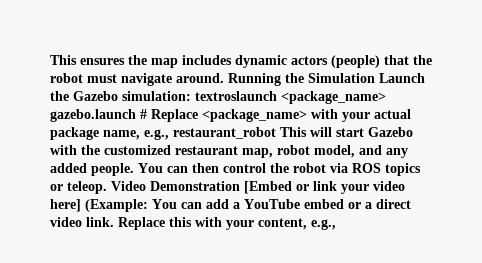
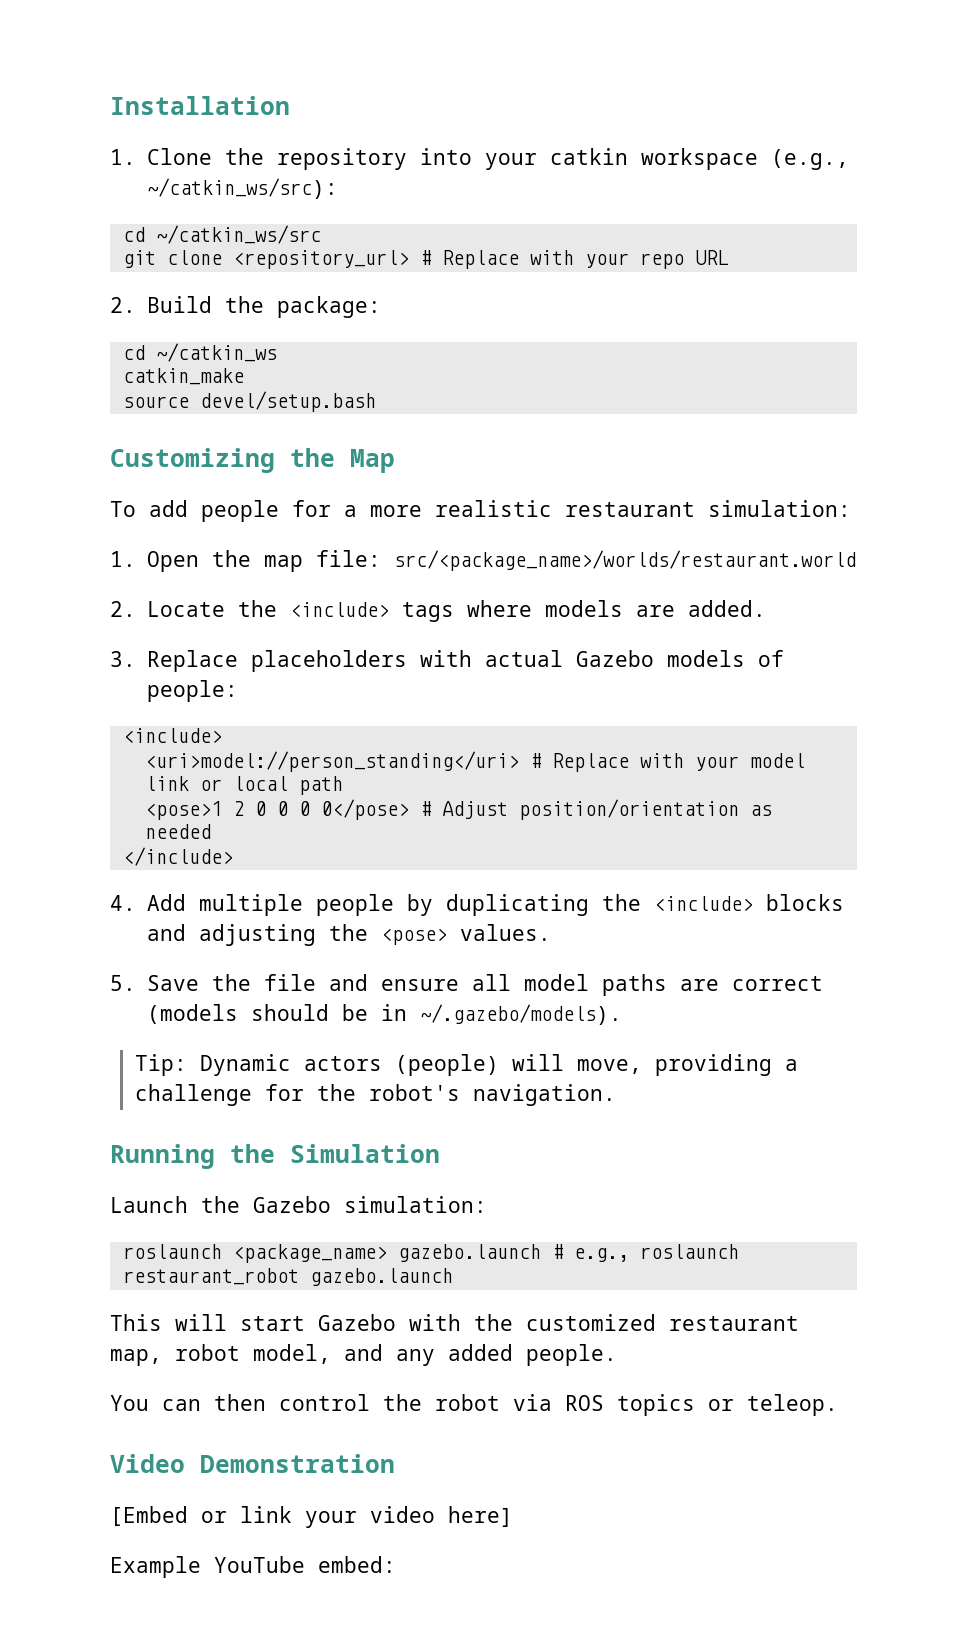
[50,55,432,68] [50,73,224,86] This ensures the map includes dynamic actors (people) that the robot must navigate around. -> [110,96,290,115] [110,148,849,170] [146,178,338,199] [122,225,321,244] [122,250,728,269] [110,296,381,318] [122,343,277,362] [122,368,244,385] [122,391,376,412] [110,448,395,473] [110,500,851,522] [110,550,856,572] [110,600,766,622] [110,650,784,672] [146,680,238,702] [122,728,222,743] [144,751,805,772] [144,776,343,795] [144,799,772,820] [144,824,211,839] [122,847,233,866] [110,894,844,916] [146,924,551,946] [110,974,823,996] [146,1004,622,1025] [134,1054,798,1076] [134,1084,616,1106] Installation // 1. Clone the repository into your catkin workspace (e.g., ~/catkin_ws/src): // cd ~/catkin_ws/src // git clone <repository_url> # Replace with your repo URL // 2. Build the package: // cd ~/catkin_ws // catkin_make // source devel/setup.bash // Customizing the Map // To add people for a more realistic restaurant simulation: // 1. Open the map file: src/<package_name>/worlds/restaurant.world // 2. Locate the <include> tags where models are added. // 3. Replace placeholders with actual Gazebo models of people: // <include> // <uri>model://person_standing</uri> # Replace with your model link or local path // <pose>1 2 0 0 0 0</pose> # Adjust position/orientation as needed // </include> // 4. Add multiple people by duplicating the <include> blocks and adjusting the <pose> values. // 5. Save the file and ensure all model paths are correct (models should be in ~/.gazebo/models). // Tip: Dynamic actors (people) will move, providing a challenge for the robot's navigation. //
(375, 78) none -> (440, 1153) //
[195,91,277,101] textroslaunch -> [122,1244,222,1259] // roslaunch
[151,109,411,122] [50,127,276,140] Replace <package_name> with your actual package name, e.g., restaurant_robot -> [573,1244,739,1262] [122,1268,453,1286] e.g., roslaunch restaurant_robot gazebo.launch //
(134, 169) none -> (617, 1355) //
(107, 187) none -> (838, 1405) //
(240, 186) none -> (395, 1463) //
[85,199,411,212] [50,217,336,230] (Example: You can add a YouTube embed or a direct video link. Replace this with your content, e.g., -> [110,1556,396,1578] // Example YouTube embed:

